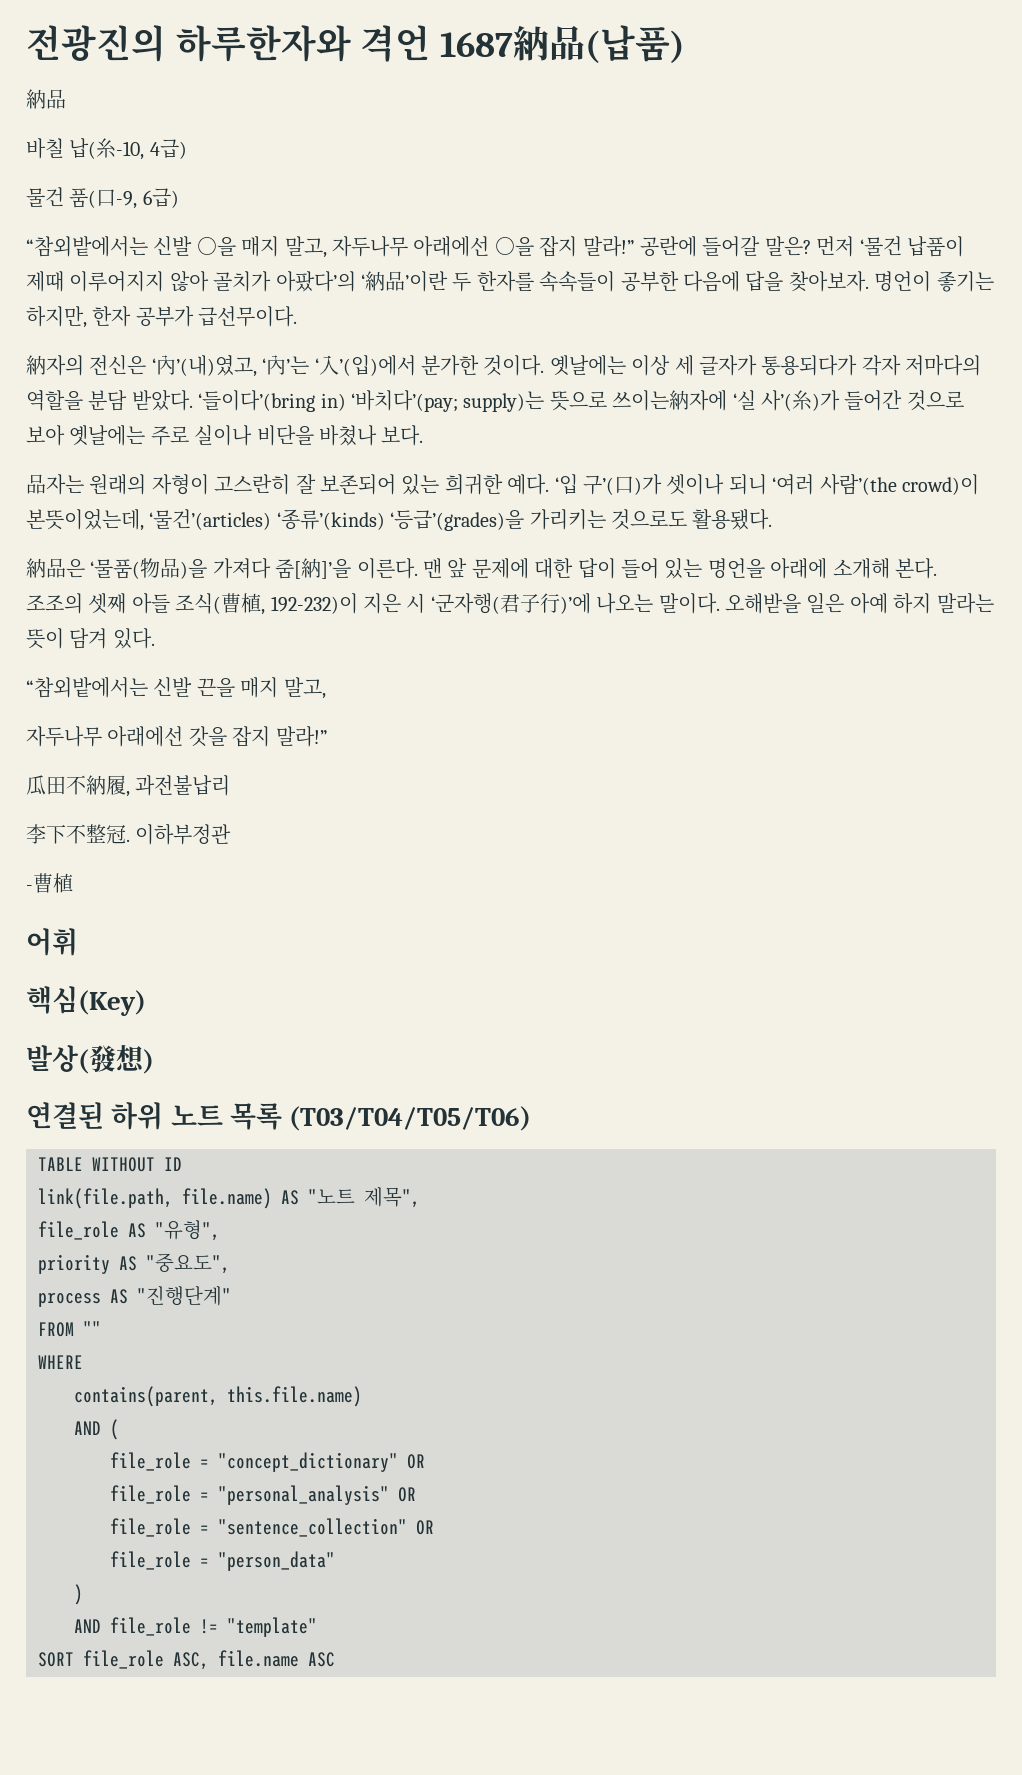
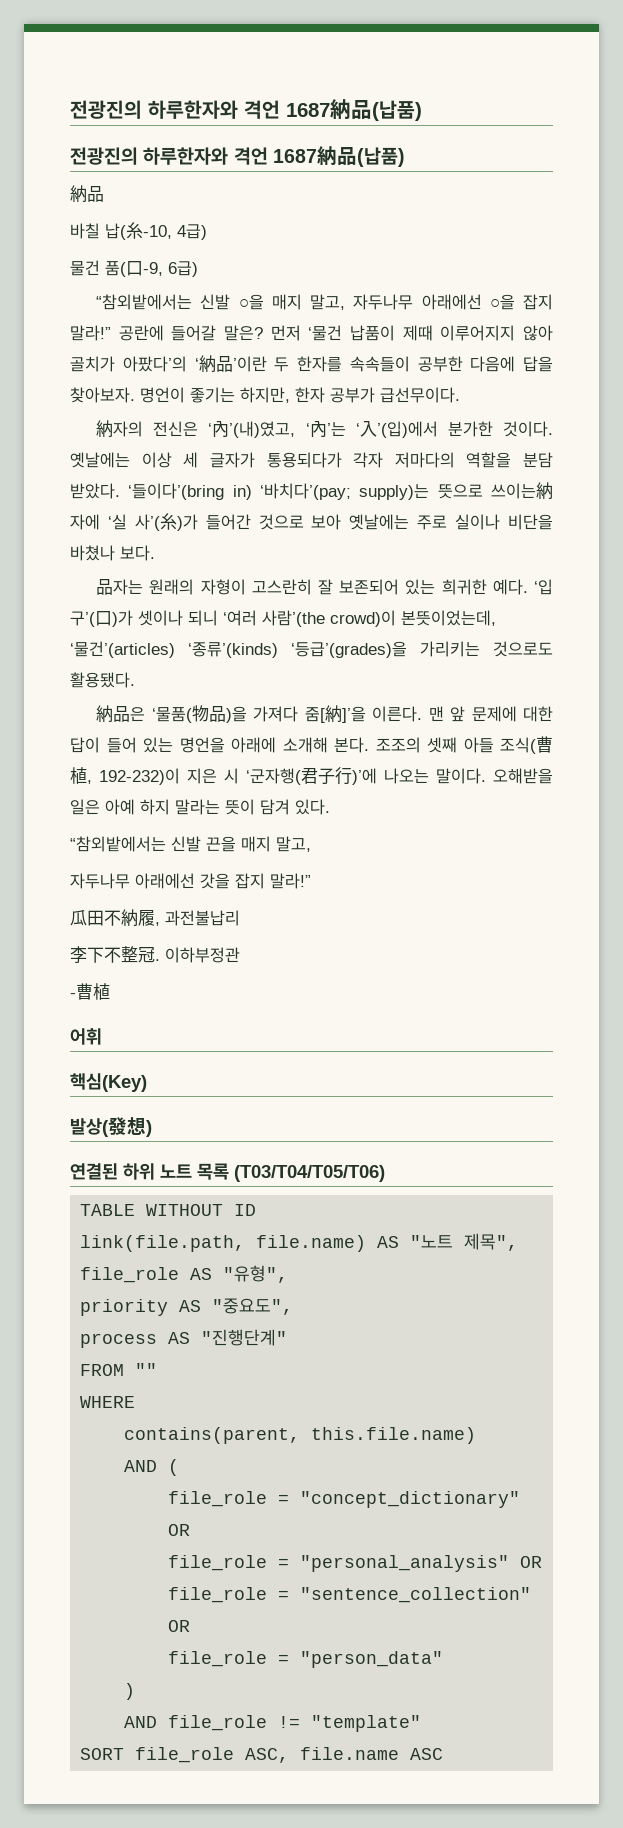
[26,25,686,63] 전광진의 하루한자와 격언 1687納品(납품) -> [70,99,422,121] [70,146,405,167] 전광진의 하루한자와 격언 1687納品(납품) // 전광진의 하루한자와 격언 1687納品(납품)

